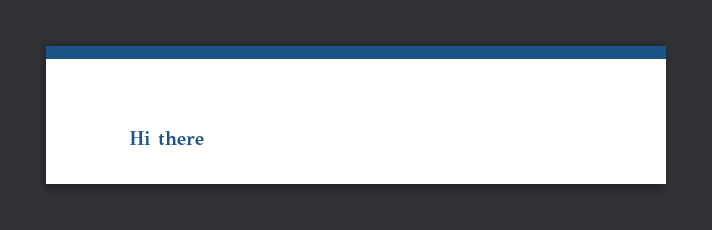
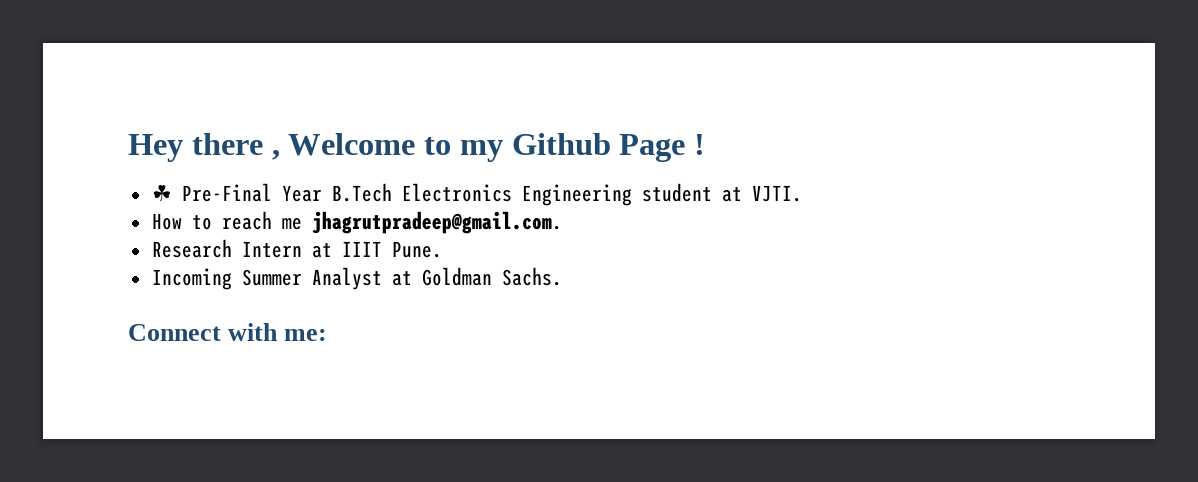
[129,131,204,146] Hi there -> [128,133,706,162] [151,183,802,206] [151,211,562,234] [151,239,442,258] [151,267,562,290] [128,323,328,341] Hey there , Welcome to my Github Page ! // ☘ Pre-Final Year B.Tech Electronics Engineering student at VJTI. // How to reach me jhagrutpradeep@gmail.com. // Research Intern at IIIT Pune. // Incoming Summer Analyst at Goldman Sachs. // Connect with me:

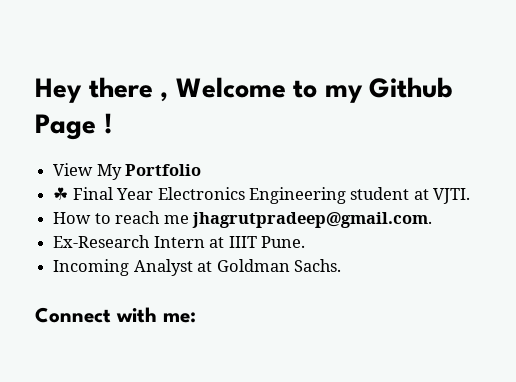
[151,183,392,202] ☘ Pre-Final Year B.Tech -> [53,163,202,180] [53,187,154,200] View My Portfolio // ☘ Final Year
[151,239,232,258] Research -> [53,235,151,248] Ex-Research
[241,269,302,286] Summer -> (130, 267) none

